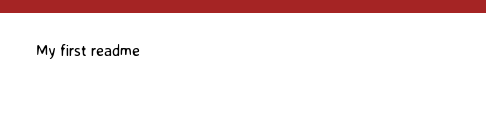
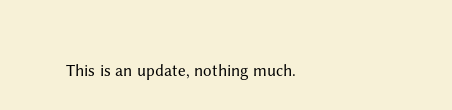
[36,44,141,59] My first readme -> [66,64,296,80] This is an update, nothing much.

